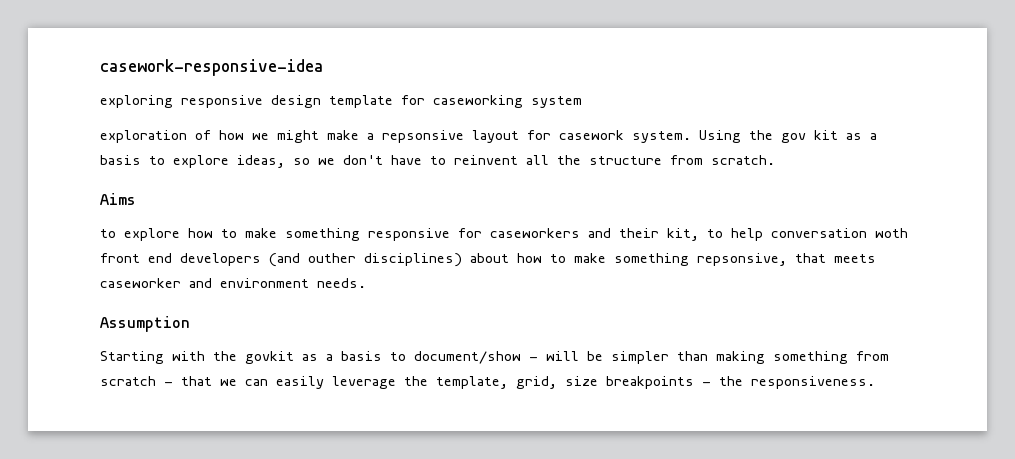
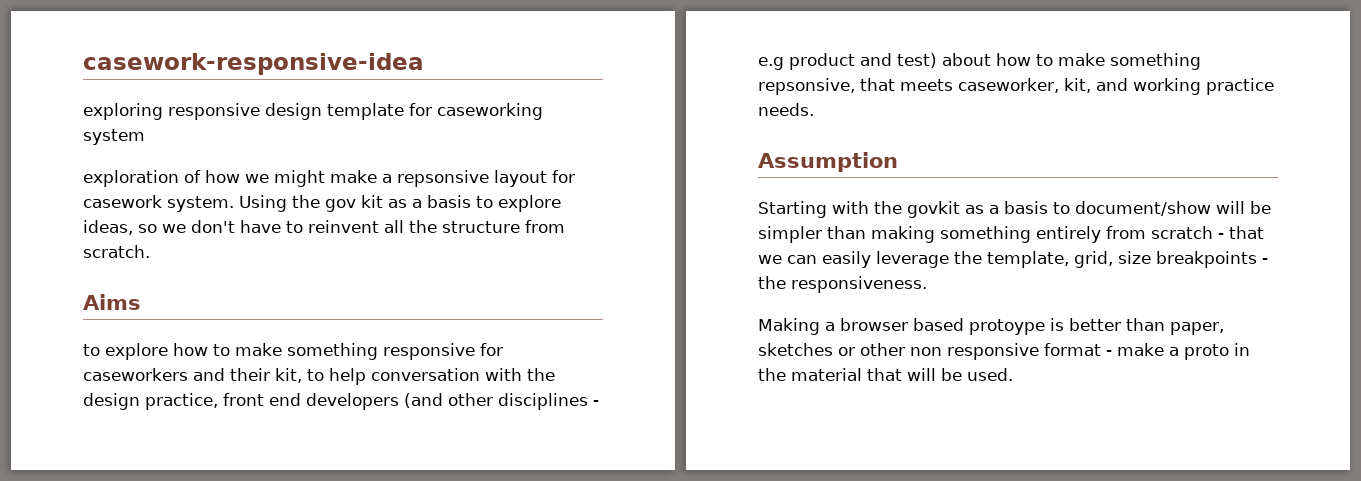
[875,228,908,238] [100,253,462,267] woth front end developers (and outher disciplines) -> [485,368,555,381] [83,393,599,410] [758,53,937,70] with the design practice, front end developers (and other disciplines - e.g product and test)
[100,278,309,288] caseworker and environment -> [958,78,1274,95] caseworker, kit, and working practice
[529,357,538,361] - -> (1211, 208) none
(848, 357) none -> [1036,226,1101,243] entirely
(875, 382) none -> [758,318,1224,335] [758,343,1250,360] [758,368,1013,381] // Making a browser based protoype is better than paper, sketches or other non responsive format - make a proto in the material that will be used.

